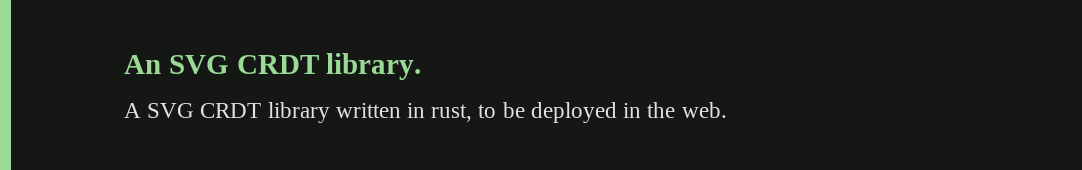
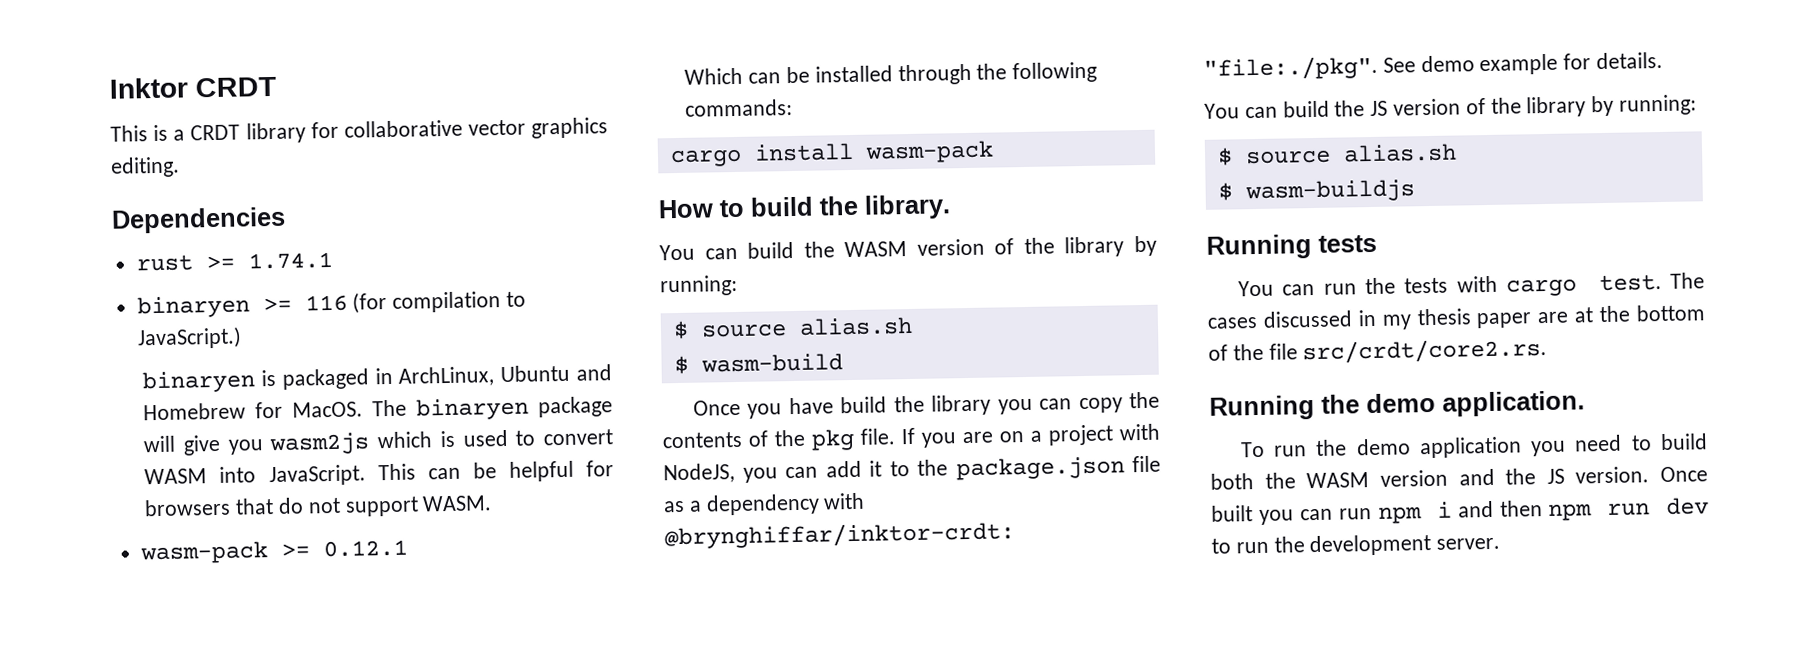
[124,53,422,80] [124,102,727,123] An SVG CRDT library. // A SVG CRDT library written in rust, to be deployed in the web. -> [109,76,277,99] [110,117,608,144] [110,156,180,178] [111,206,286,234] [135,251,333,272] [136,291,527,319] [136,326,242,350] [142,364,612,394] [143,396,613,421] [143,429,613,456] [144,460,614,487] [144,495,493,517] [139,539,408,565] [684,61,1098,86] [685,98,794,117] [669,140,994,168] [658,194,951,220] [659,235,1157,261] [660,274,738,297] [672,316,913,340] [673,353,843,375] [692,391,1160,419] [662,423,1160,451] [663,455,1161,484] [663,492,866,516] [664,521,1015,550] [1203,51,1664,81] [1204,94,1698,119] [1216,143,1457,166] [1217,179,1415,204] [1206,234,1377,260] [1237,272,1705,297] [1207,304,1705,330] [1208,337,1548,365] [1209,390,1585,421] [1240,433,1708,459] [1210,466,1708,490] [1211,497,1709,526] [1211,534,1501,557] Inktor CRDT // This is a CRDT library for collaborative vector graphics editing. // Dependencies // rust >= 1.74.1 // binaryen >= 116 (for compilation to JavaScript.) // binaryen is packaged in ArchLinux, Ubuntu and Homebrew for MacOS. The binaryen package will give you wasm2js which is used to convert WASM into JavaScript. This can be helpful for browsers that do not support WASM. // wasm-pack >= 0.12.1 // Which can be installed through the following commands: // cargo install wasm-pack // How to build the library. // You can build the WASM version of the library by running: // $ source alias.sh // $ wasm-build // Once you have build the library you can copy the contents of the pkg file. If you are on a project with NodeJS, you can add it to the package.json file as a dependency with @brynghiffar/inktor-crdt: "file:./pkg". See demo example for details. // You can build the JS version of the library by running: // $ source alias.sh // $ wasm-buildjs // Running tests // You can run the tests with cargo test. The cases discussed in my thesis paper are at the bottom of the file src/crdt/core2.rs. // Running the demo application. // To run the demo application you need to build both the WASM version and the JS version. Once built you can run npm i and then npm run dev to run the development server.

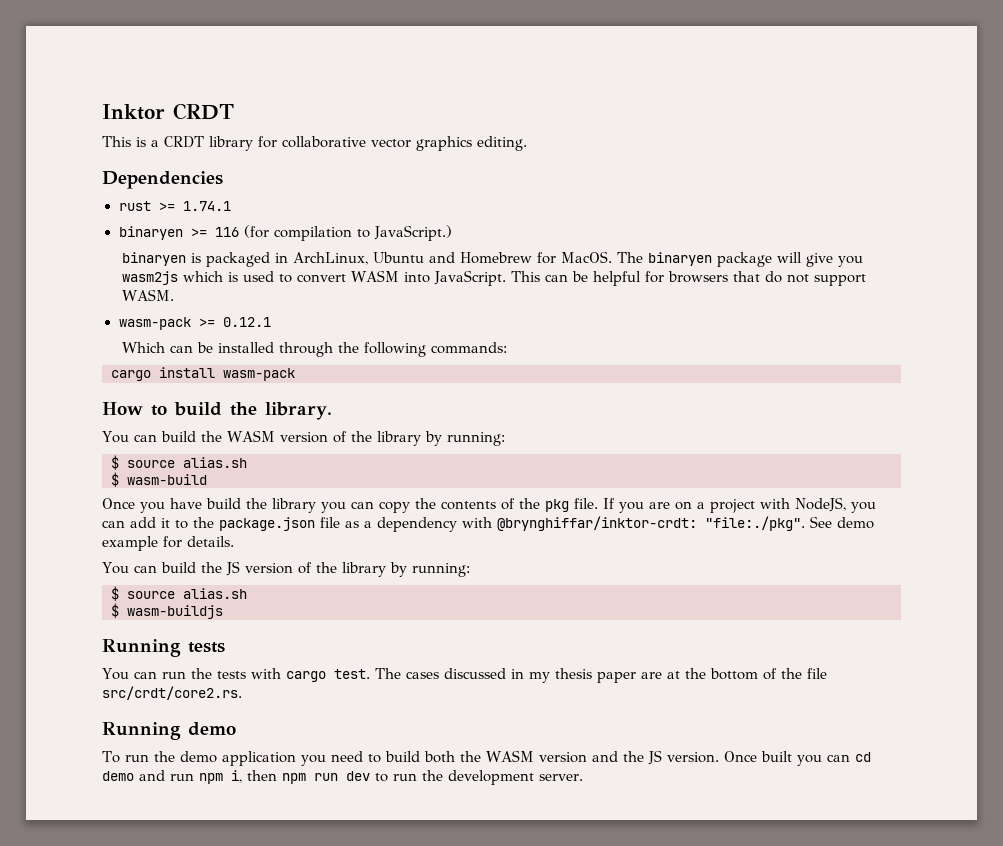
[1321,390,1585,417] the demo application. -> [188,722,236,736] demo
[1338,500,1494,524] run npm i and -> [854,752,871,762] [102,770,242,784] cd demo and run npm i,

